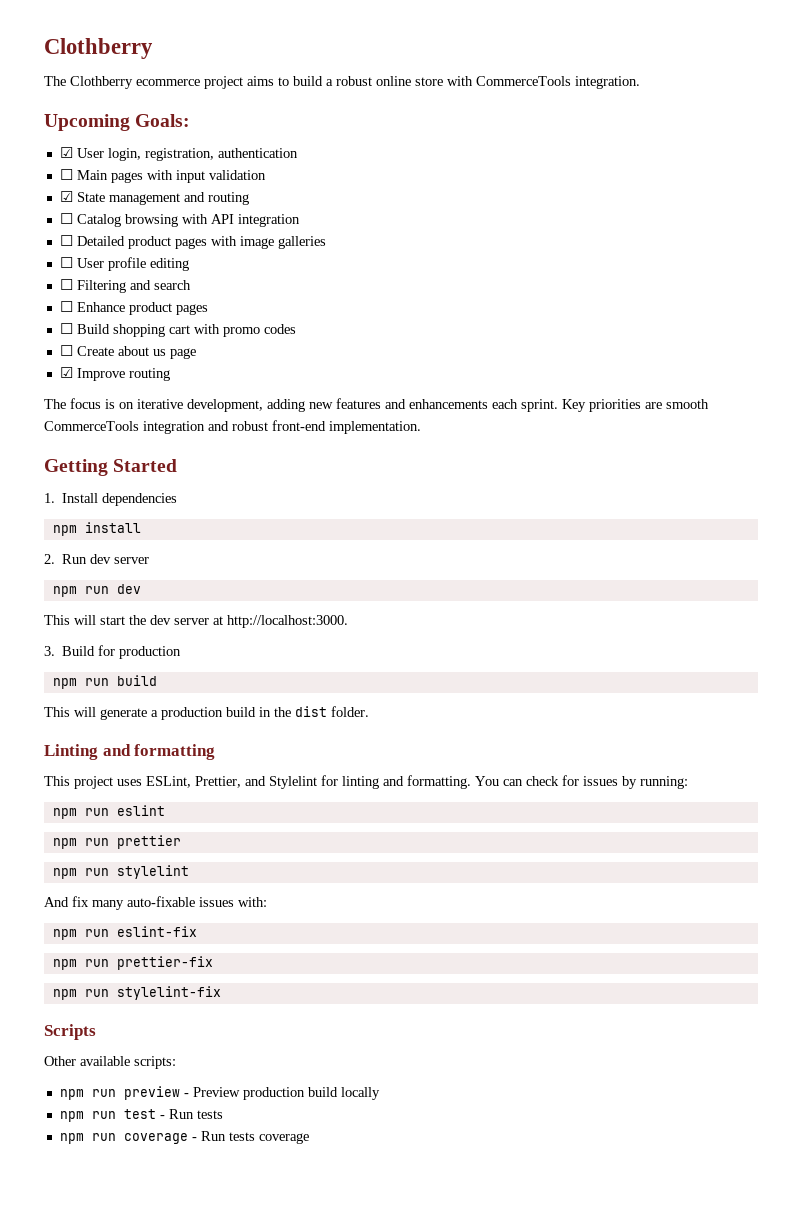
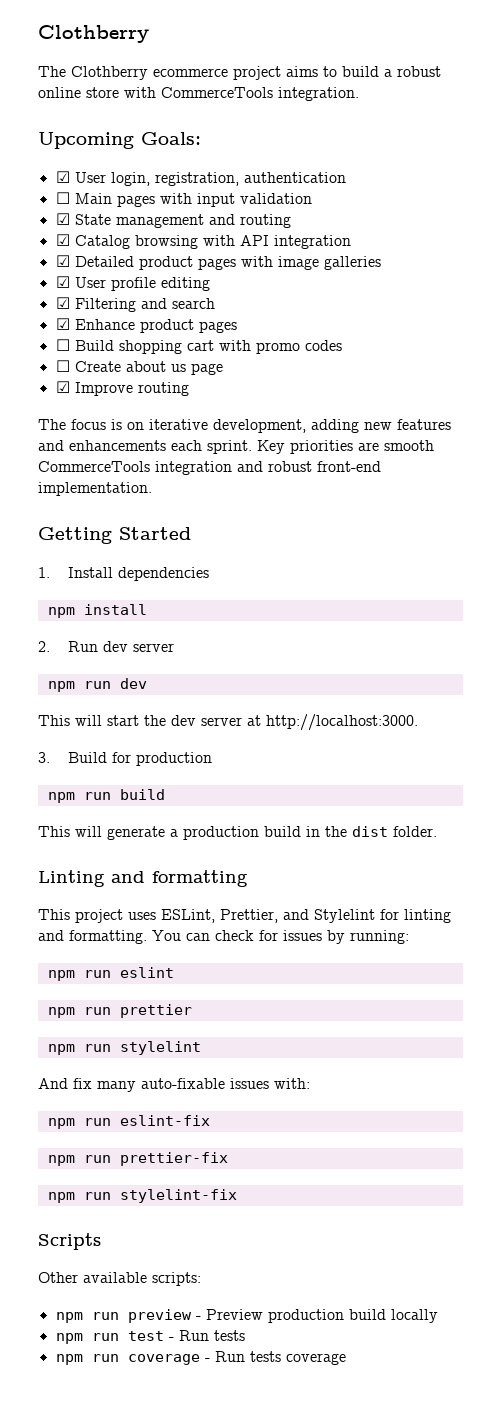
[59,213,73,224] ☐ -> [55,234,70,246] ☑
[59,235,73,246] ☐ -> [55,255,70,267] ☑
[59,257,73,268] ☐ -> [55,276,70,288] ☑
[59,279,73,290] ☐ -> [55,297,70,309] ☑
[59,301,73,312] ☐ -> [55,318,70,330] ☑

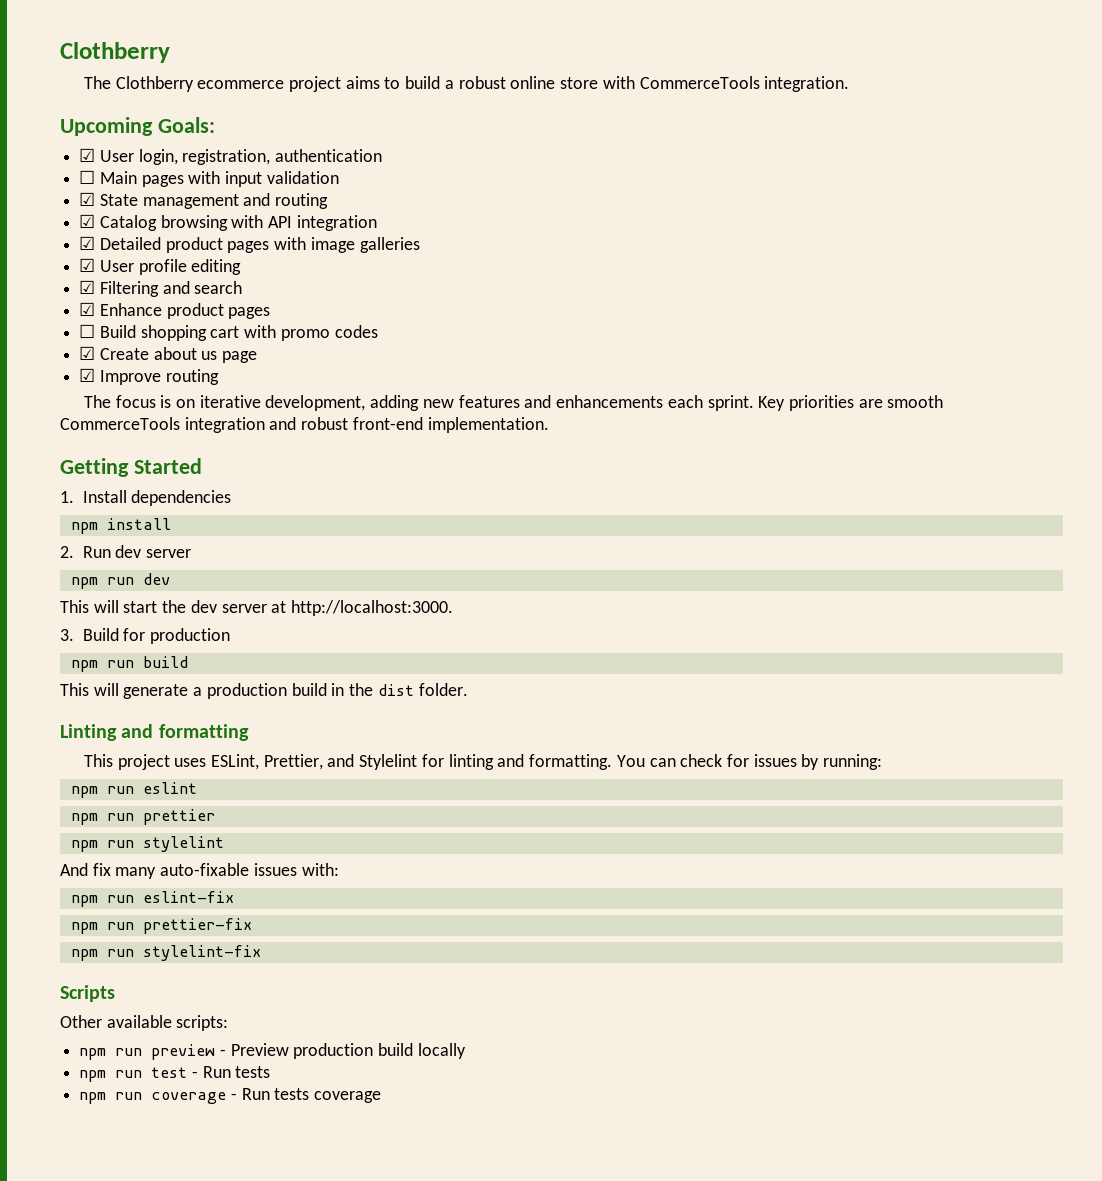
[55,360,70,372] ☐ -> [79,346,96,360] ☑

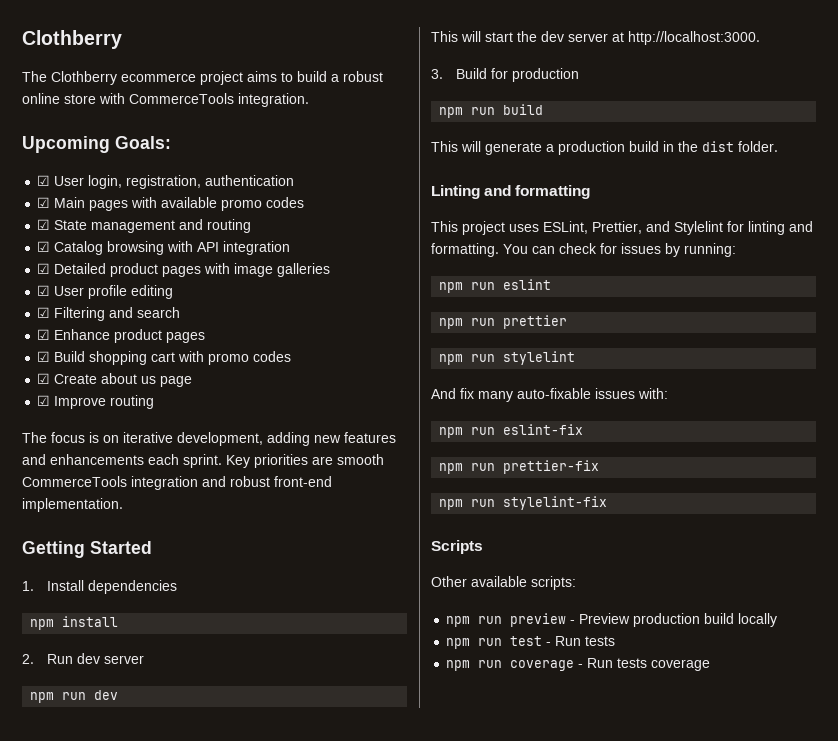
[79,170,96,184] ☐ -> [37,197,51,208] ☑
[225,171,339,187] input validation -> [161,197,305,211] available promo codes
[79,324,96,338] ☐ -> [37,351,51,362] ☑

